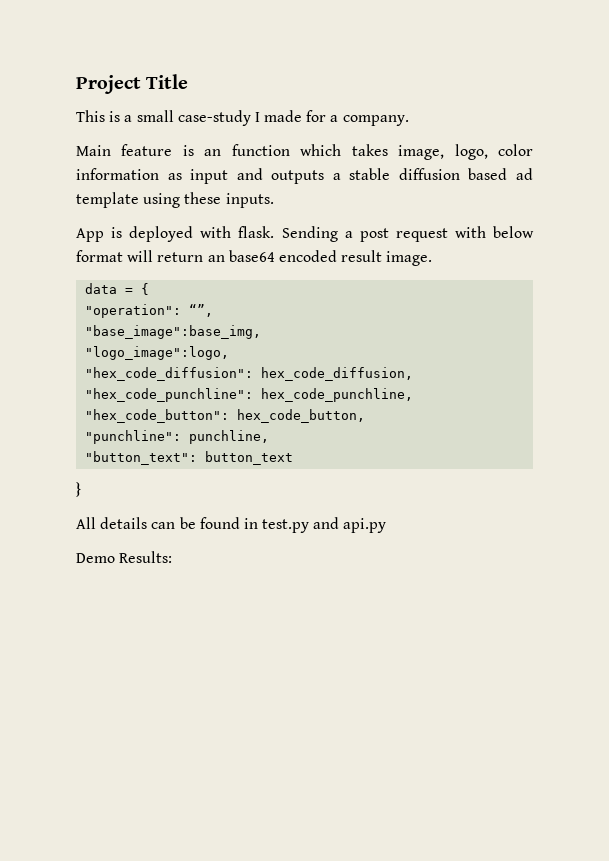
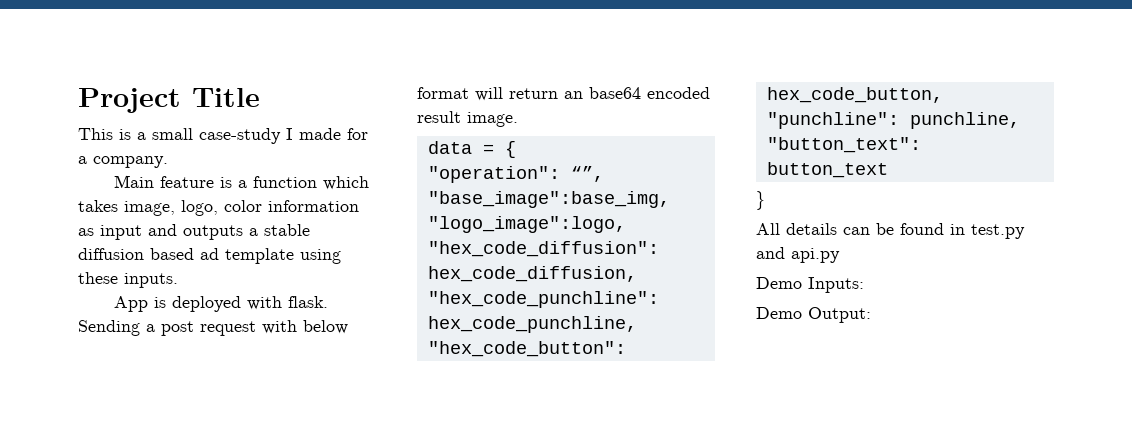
[204,149,222,156] an -> [238,180,248,188] a
[119,551,173,563] Results: -> [808,277,864,293] [756,307,871,323] Inputs: // Demo Output:

